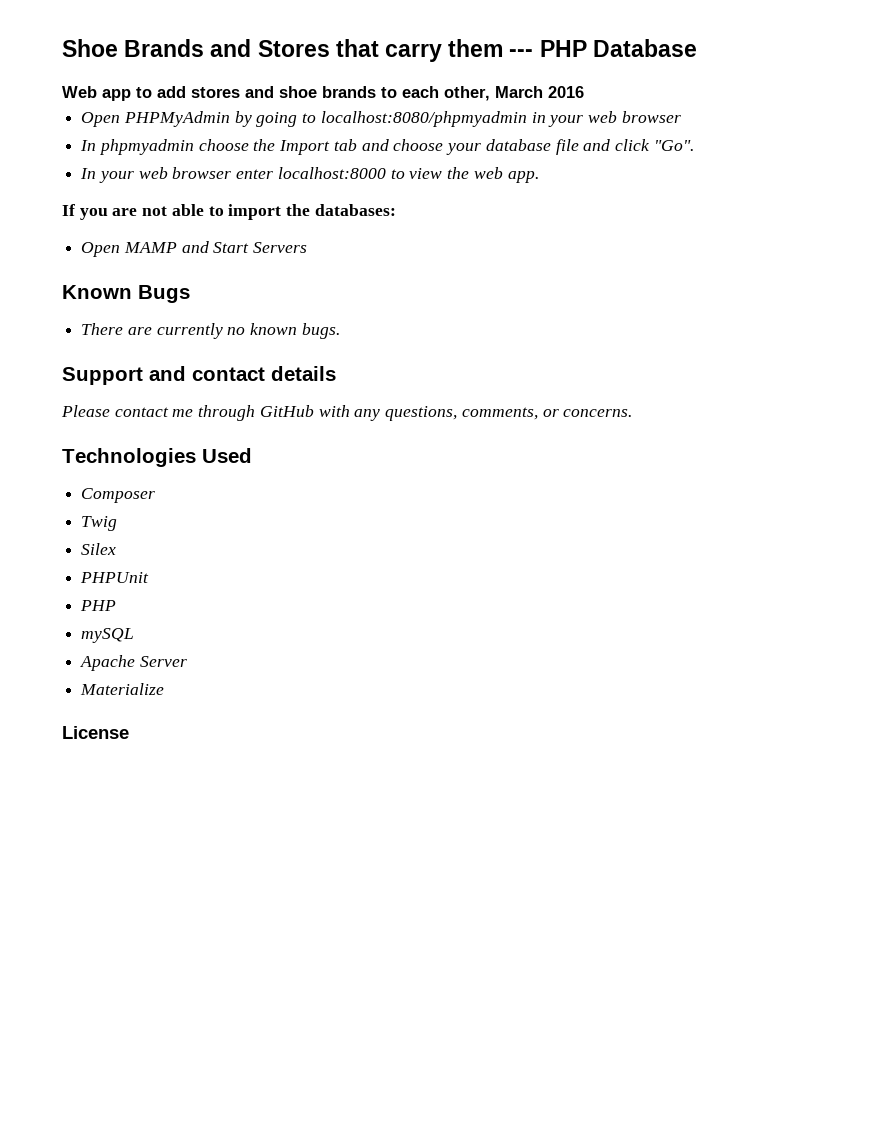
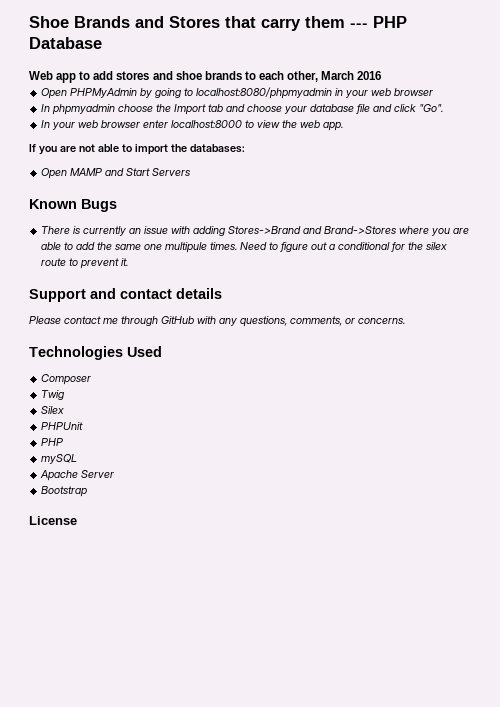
[127,323,340,339] are currently no known bugs. -> [73,226,470,236] [41,242,448,253] [41,258,129,269] is currently an issue with adding Stores->Brand and Brand->Stores where you are able to add the same one multipule times. Need to figure out a conditional for the silex route to prevent it.
[80,683,165,695] Materialize -> [41,486,88,497] Bootstrap

